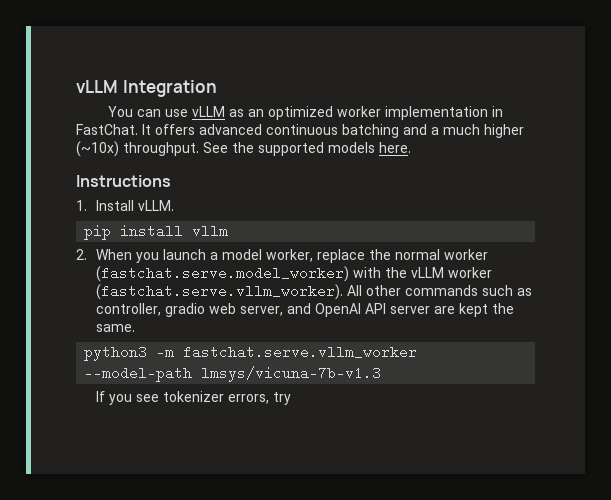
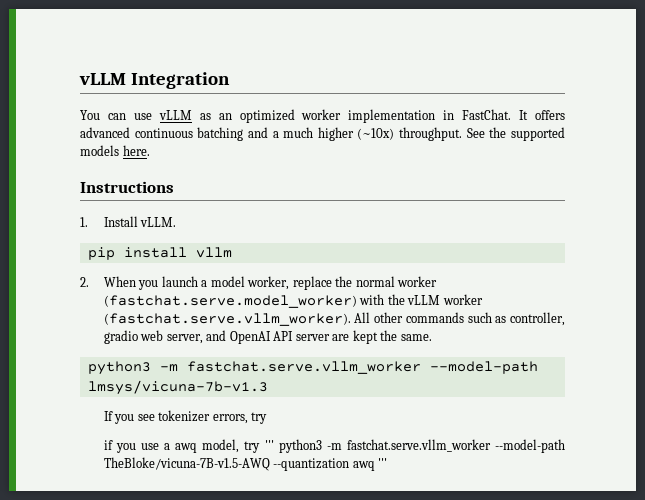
(291, 398) none -> [103,439,565,453] [103,457,388,471] // if you use a awq model, try ''' python3 -m fastchat.serve.vllm_worker --model-path TheBloke/vicuna-7B-v1.5-AWQ --quantization awq '''

